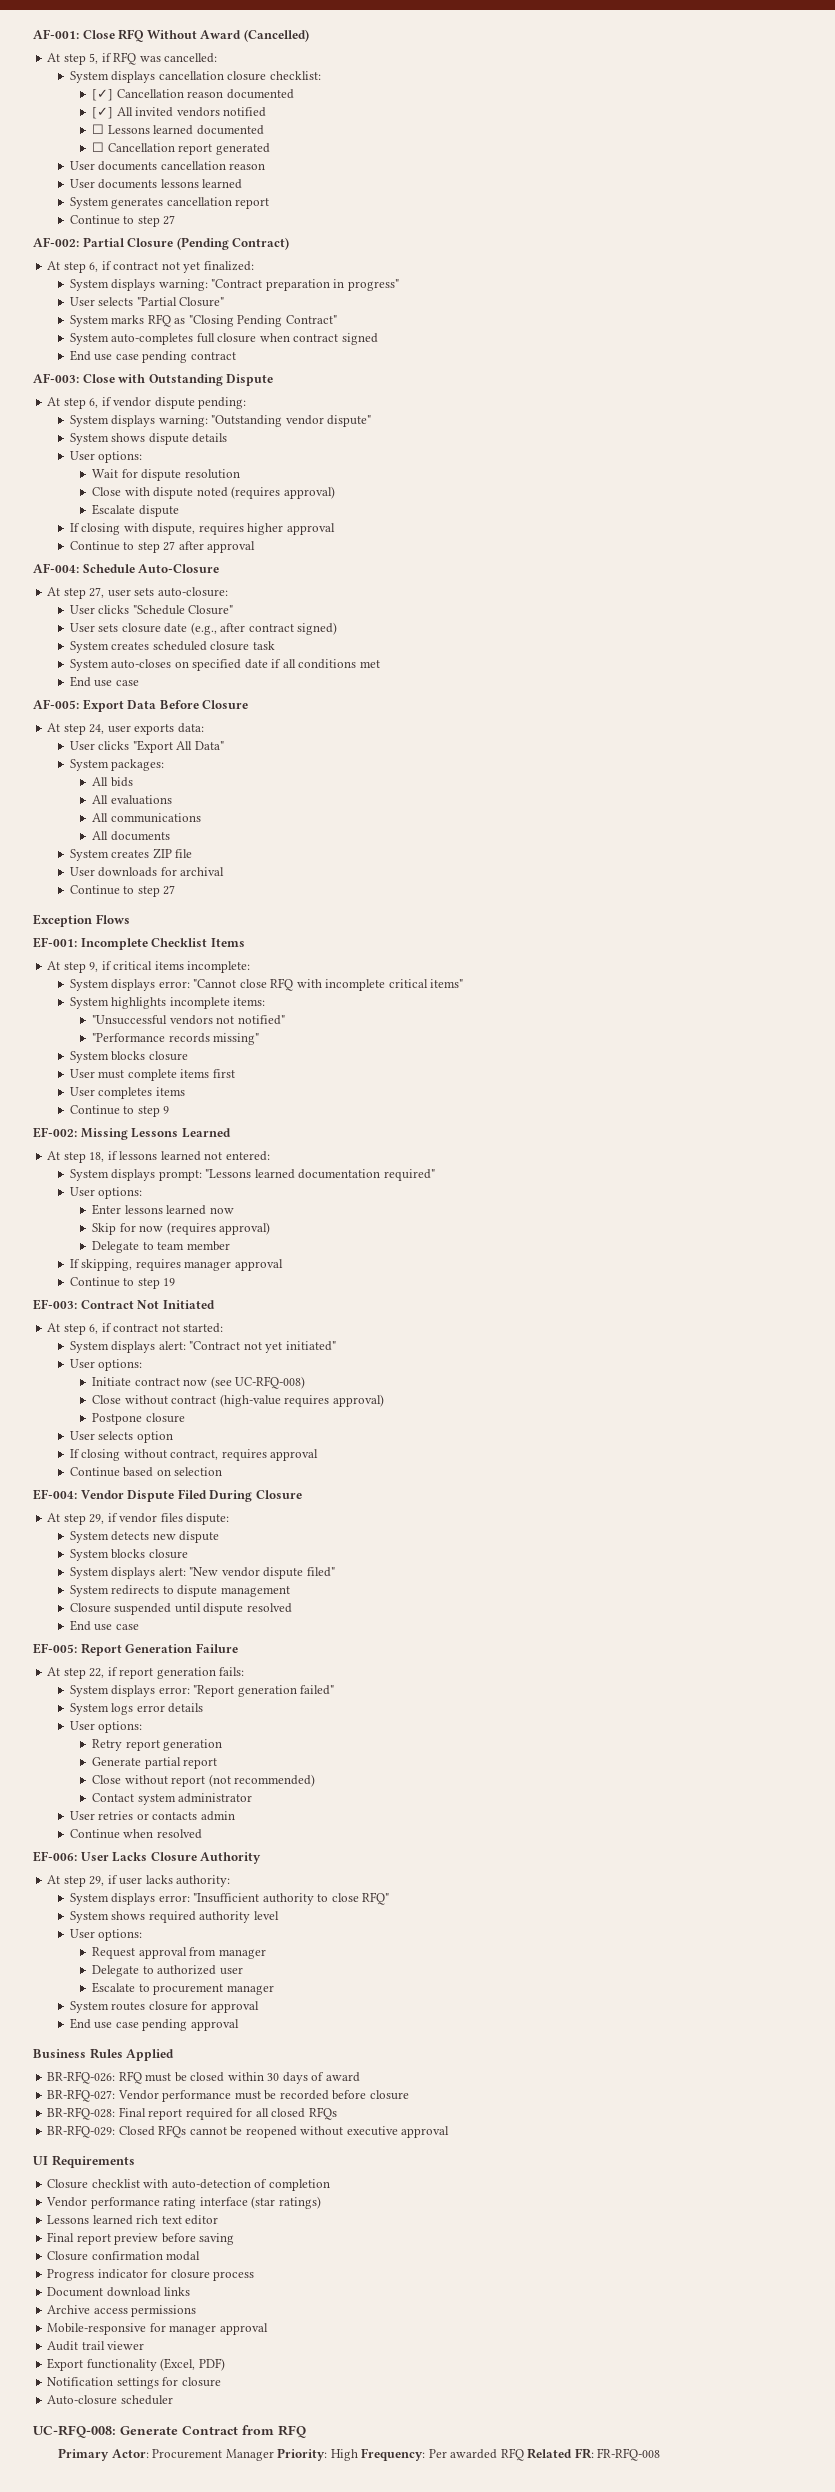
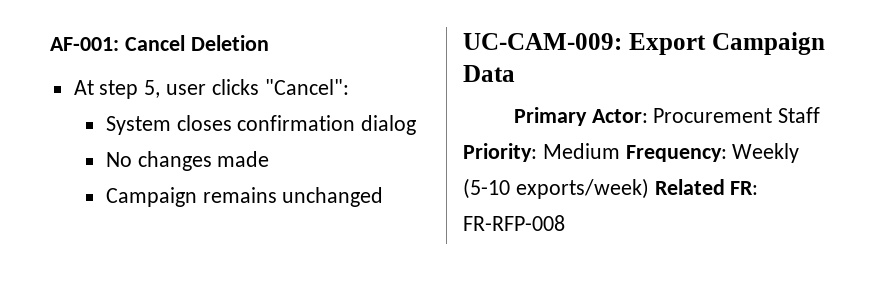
[82,29,309,42] [47,52,218,65] [69,71,321,83] [92,89,294,101] [92,107,267,119] [92,124,264,135] [92,142,270,155] [69,161,266,171] [69,179,243,189] [69,197,270,209] [69,215,176,227] [33,237,290,250] [47,261,254,273] [69,279,399,291] [69,297,225,307] [69,314,337,327] [69,333,378,345] [69,350,236,363] [33,373,274,386] [47,397,247,409] [69,415,372,427] [69,433,228,445] [69,451,143,463] [92,469,240,481] [92,486,335,499] [92,504,179,517] [69,523,335,535] [69,541,256,553] [33,563,220,573] [47,587,228,599] [69,605,234,615] [69,622,338,635] [69,641,275,653] [69,659,380,671] [69,676,139,687] [33,699,249,712] [47,723,204,735] [69,740,224,753] [69,759,165,771] [92,777,133,787] [92,795,172,805] [92,813,201,823] [92,831,170,841] [69,848,193,861] [69,867,225,877] [69,885,176,897] [33,914,130,927] [33,937,245,950] [47,961,251,973] [69,978,464,991] [69,997,266,1009] [92,1015,285,1025] [92,1033,260,1045] [69,1051,188,1063] [69,1069,235,1081] [69,1087,185,1099] [69,1105,170,1117] [33,1127,231,1140] [47,1151,270,1163] [69,1169,435,1181] [69,1187,143,1199] [92,1204,234,1215] [92,1222,271,1235] [92,1241,230,1253] [69,1259,283,1271] [69,1277,176,1289] [33,1299,215,1310] [47,1323,224,1335] [69,1341,336,1353] [69,1359,143,1371] [92,1376,306,1389] [92,1394,384,1407] [92,1413,185,1425] [69,1431,173,1443] [69,1449,319,1461] [69,1467,223,1477] [33,1489,302,1502] [47,1513,230,1525] [69,1531,220,1543] [69,1549,188,1561] [69,1567,335,1579] [69,1585,290,1597] [69,1603,292,1615] [69,1620,139,1631] [33,1643,238,1656] [47,1667,245,1679] [69,1685,335,1697] [69,1703,204,1715] [69,1721,143,1733] [92,1739,223,1751] [92,1757,218,1769] [92,1774,316,1787] [92,1793,253,1805] [69,1811,235,1821] [69,1829,202,1839] [33,1851,262,1864] [47,1875,231,1887] [69,1892,390,1905] [69,1911,279,1923] [69,1929,143,1941] [92,1947,266,1959] [92,1965,243,1977] [92,1982,274,1995] [69,2001,259,2013] [69,2018,239,2031] [33,2048,175,2061] [47,2071,360,2084] [47,2089,409,2102] [47,2107,337,2120] [47,2125,450,2138] [33,2155,135,2168] [47,2179,330,2191] [46,2196,321,2209] [47,2215,219,2225] [47,2232,235,2245] [47,2251,201,2261] [47,2269,255,2281] [47,2287,191,2297] [47,2305,197,2317] [47,2323,268,2335] [47,2341,145,2351] [47,2358,225,2371] [47,2377,221,2389] [47,2395,173,2405] [33,2425,306,2438] [58,2448,524,2461] Close RFQ Without Award (Cancelled) // At step 5, if RFQ was cancelled: // System displays cancellation closure checklist: // [✓] Cancellation reason documented // [✓] All invited vendors notified // ☐ Lessons learned documented // ☐ Cancellation report generated // User documents cancellation reason // User documents lessons learned // System generates cancellation report // Continue to step 27 // AF-002: Partial Closure (Pending Contract) // At step 6, if contract not yet finalized: // System displays warning: "Contract preparation in progress" // User selects "Partial Closure" // System marks RFQ as "Closing Pending Contract" // System auto-completes full closure when contract signed // End use case pending contract // AF-003: Close with Outstanding Dispute // At step 6, if vendor dispute pending: // System displays warning: "Outstanding vendor dispute" // System shows dispute details // User options: // Wait for dispute resolution // Close with dispute noted (requires approval) // Escalate dispute // If closing with dispute, requires higher approval // Continue to step 27 after approval // AF-004: Schedule Auto-Closure // At step 27, user sets auto-closure: // User clicks "Schedule Closure" // User sets closure date (e.g., after contract signed) // System creates scheduled closure task // System auto-closes on specified date if all conditions met // End use case // AF-005: Export Data Before Closure // At step 24, user exports data: // User clicks "Export All Data" // System packages: // All bids // All evaluations // All communications // All documents // System creates ZIP file // User downloads for archival // Continue to step 27 // Exception Flows // EF-001: Incomplete Checklist Items // At step 9, if critical items incomplete: // System displays error: "Cannot close RFQ with incomplete critical items" // System highlights incomplete items: // "Unsuccessful vendors not notified" // "Performance records missing" // System blocks closure // User must complete items first // User completes items // Continue to step 9 // EF-002: Missing Lessons Learned // At step 18, if lessons learned not entered: // System displays prompt: "Lessons learned documentation required" // User options: // Enter lessons learned now // Skip for now (requires approval) // Delegate to team member // If skipping, requires manager approval // Continue to step 19 // EF-003: Contract Not Initiated // At step 6, if contract not started: // System displays alert: "Contract not yet initiated" // User options: // Initiate contract now (see UC-RFQ-008) // Close without contract (high-value requires approval) // Postpone closure // User selects option // If closing without contract, requires approval // Continue based on selection // EF-004: Vendor Dispute Filed During Closure // At step 29, if vendor files dispute: // System detects new dispute // System blocks closure // System displays alert: "New vendor dispute filed" // System redirects to dispute management // Closure suspended until dispute resolved // End use case // EF-005: Report Generation Failure // At step 22, if report generation fails: // System displays error: "Report generation failed" // System logs error details // User options: // Retry report generation // Generate partial report // Close without report (not recommended) // Contact system administrator // User retries or contacts admin // Continue when resolved // EF-006: User Lacks Closure Authority // At step 29, if user lacks authority: // System displays error: "Insufficient authority to close RFQ" // System shows required authority level // User options: // Request approval from manager // Delegate to authorized user // Escalate to procurement manager // System routes closure for approval // End use case pending approval // Business Rules Applied // BR-RFQ-026: RFQ must be closed within 30 days of award // BR-RFQ-027: Vendor performance must be recorded before closure // BR-RFQ-028: Final report required for all closed RFQs // BR-RFQ-029: Closed RFQs cannot be reopened without executive approval // UI Requirements // Closure checklist with auto-detection of completion // Vendor performance rating interface (star ratings) // Lessons learned rich text editor // Final report preview before saving // Closure confirmation modal // Progress indicator for closure process // Document download links // Archive access permissions // Mobile-responsive for manager approval // Audit trail viewer // Export functionality (Excel, PDF) // Notification settings for closure // Auto-closure scheduler // UC-RFQ-008: Generate Contract from RFQ // Primary Actor: Procurement Manager Priority: High Frequency: Per awarded RFQ -> [124,35,269,51] [73,79,349,99] [105,115,417,135] [105,151,270,171] [105,187,384,207] [463,32,825,55] [463,65,515,82] [513,107,821,126] [463,143,800,163] [463,178,649,199] Cancel Deletion // At step 5, user clicks "Cancel": // System closes confirmation dialog // No changes made // Campaign remains unchanged // UC-CAM-009: Export Campaign Data // Primary Actor: Procurement Staff Priority: Medium Frequency: Weekly (5-10 exports/week)
[597,2448,661,2461] FR-RFQ-008 -> [463,215,565,231] FR-RFP-008

